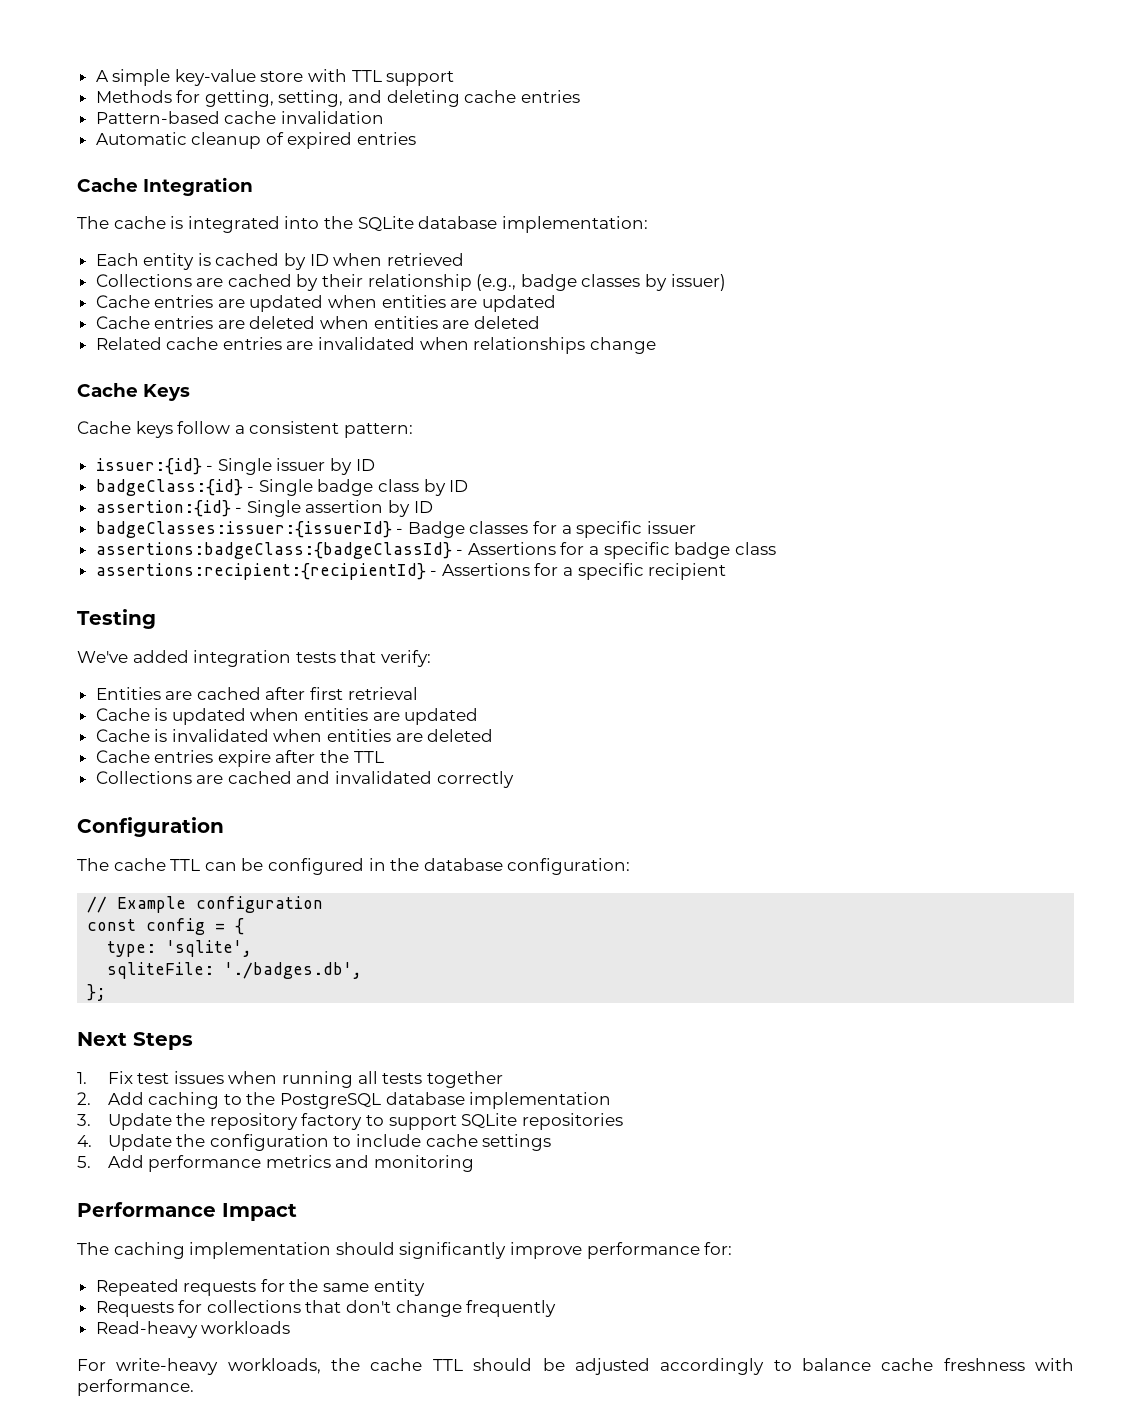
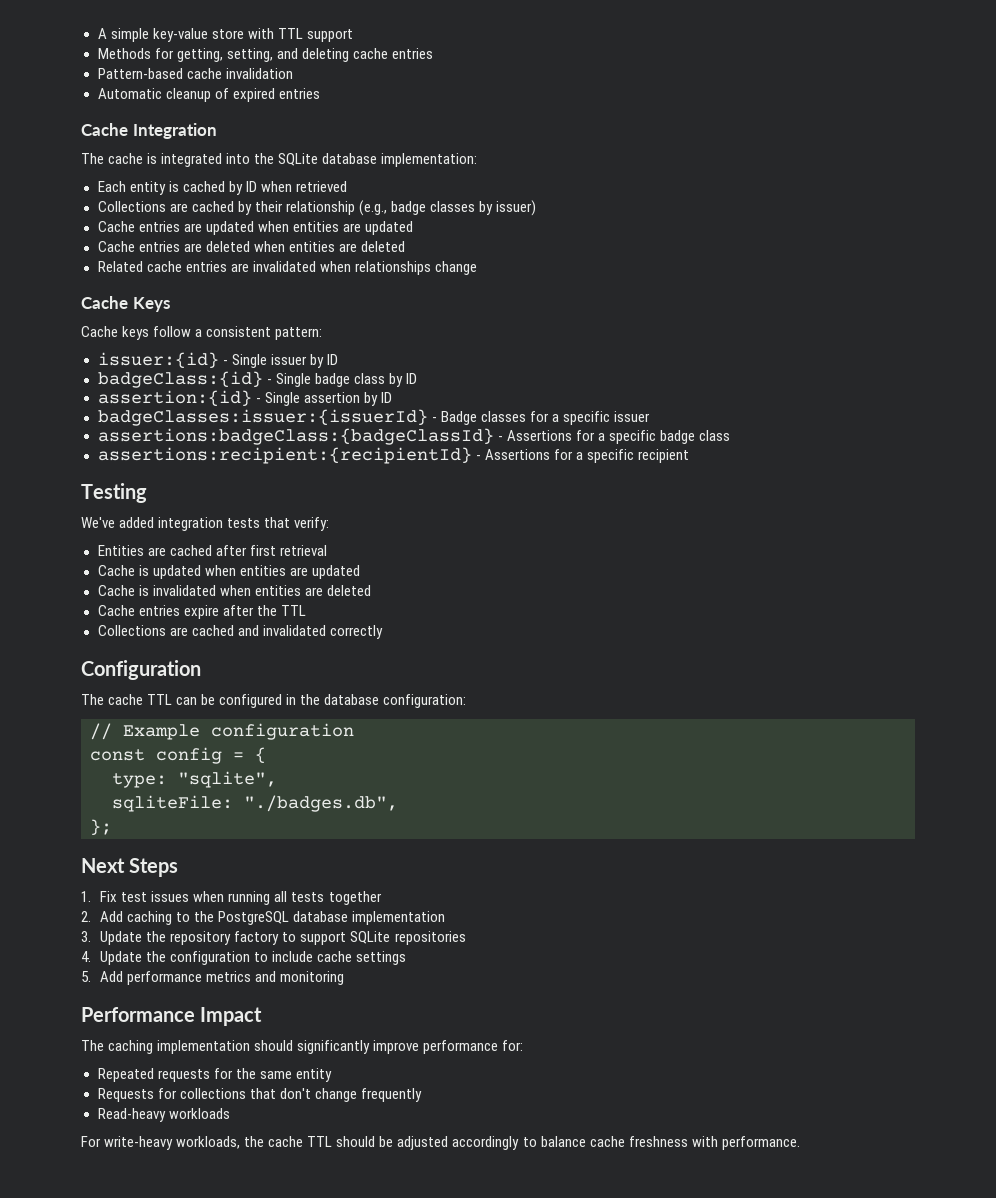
[166,940,253,957] 'sqlite', -> [178,771,277,788] "sqlite",
[224,962,363,979] './badges.db', -> [244,795,398,812] "./badges.db",

